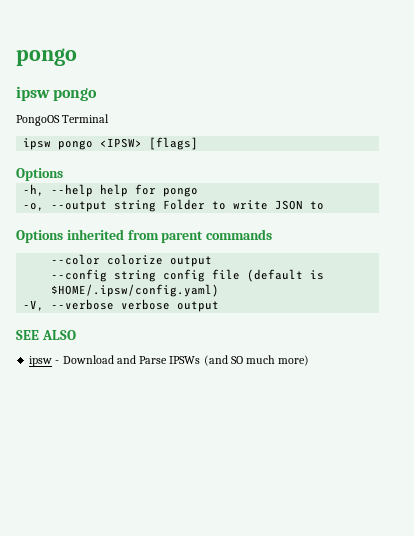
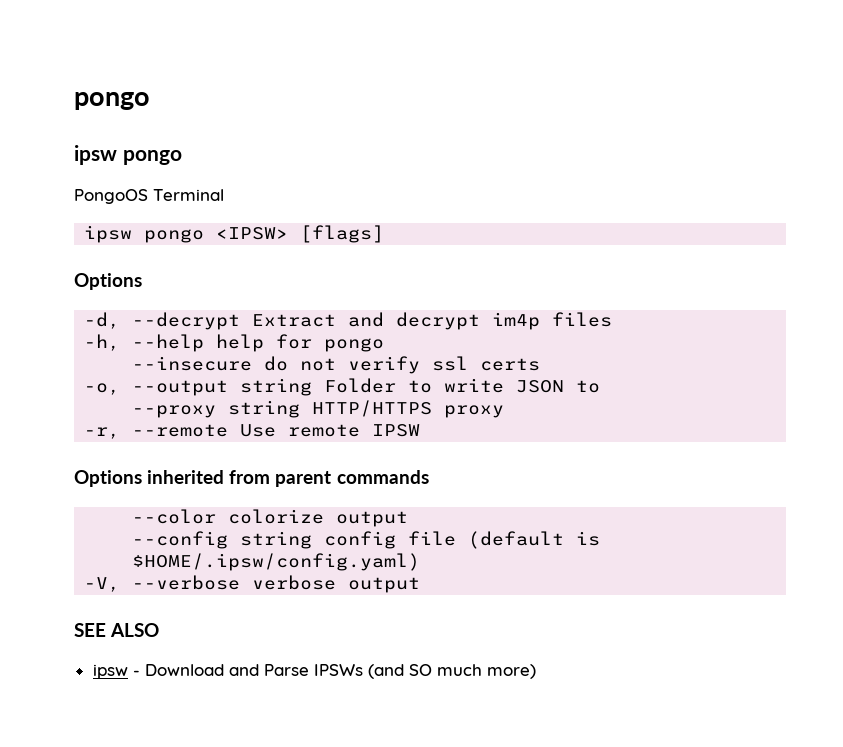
(63, 174) none -> [84,312,613,330] // -d, --decrypt Extract and decrypt im4p files
(199, 192) none -> [132,356,541,374] // --insecure do not verify ssl certs
(325, 205) none -> [132,400,505,418] [84,424,421,439] // --proxy string HTTP/HTTPS proxy // -r, --remote Use remote IPSW

